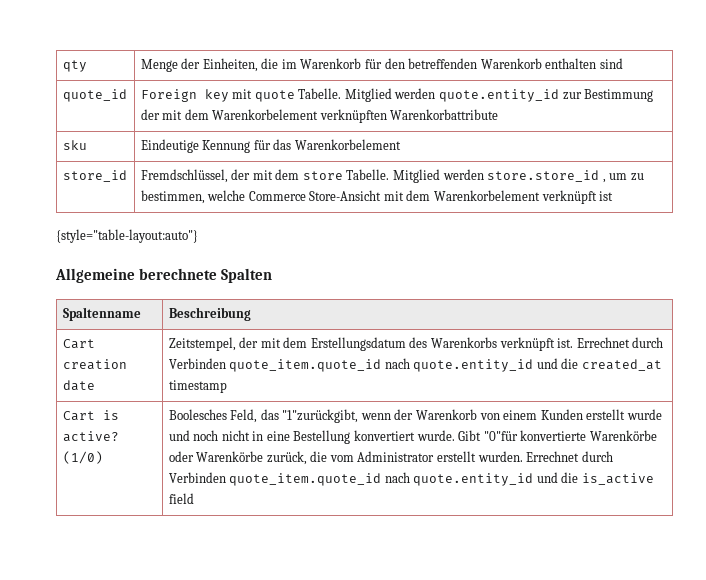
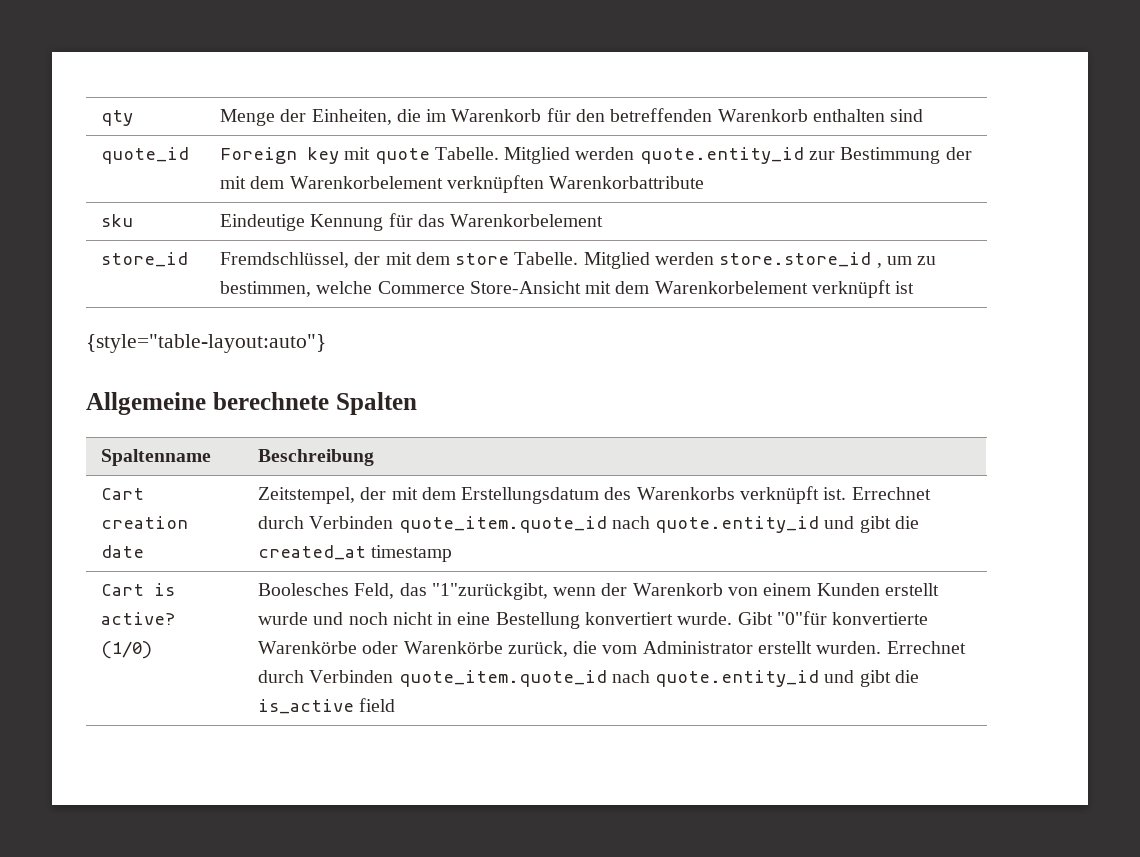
(558, 363) none -> [859,516,891,533] gibt
(558, 477) none -> [859,670,891,687] gibt

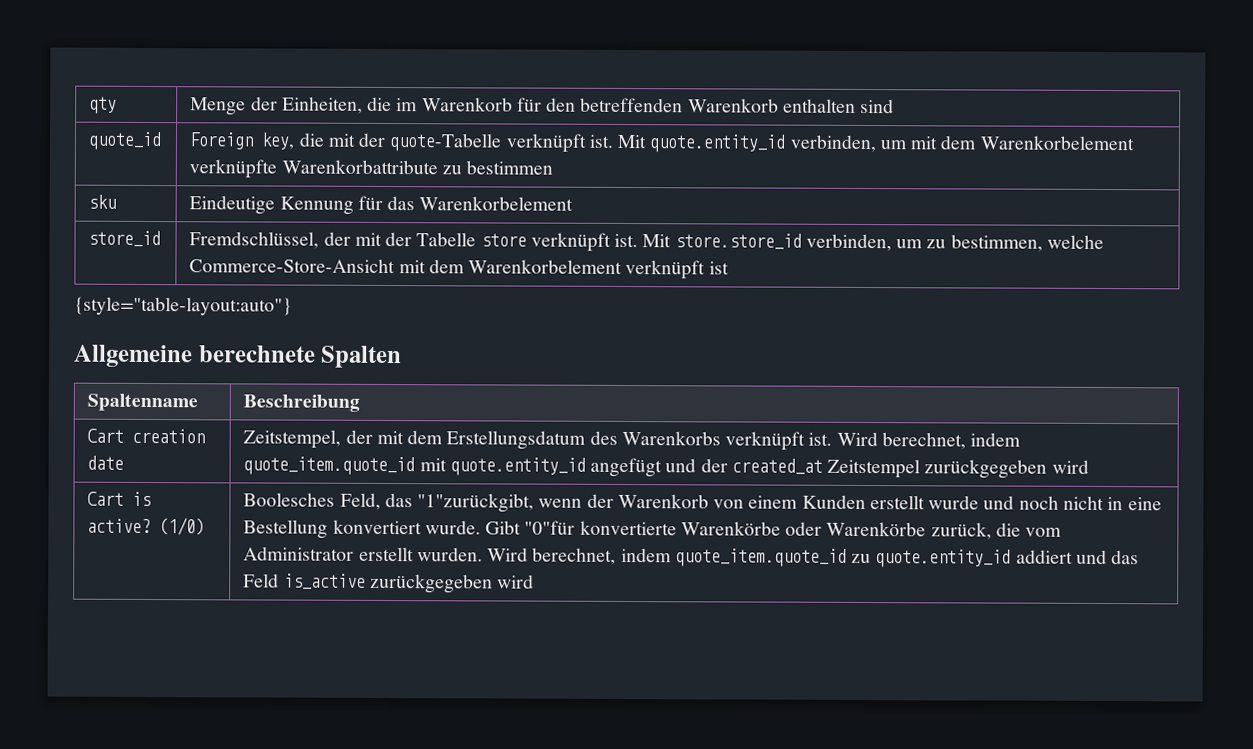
[307,147,972,164] [220,175,544,193] key mit quote Tabelle. Mitglied werden quote.entity_id zur Bestimmung der mit dem Warenkorbelement verknüpften -> [261,132,1135,153] [189,159,278,179] key, die mit der quote-Tabelle verknüpft ist. Mit quote.entity_id verbinden, um mit dem Warenkorbelement verknüpfte
(705, 182) none -> [441,160,554,175] zu bestimmen
[415,252,882,269] dem store Tabelle. Mitglied werden store.store_id , -> [385,231,892,252] der Tabelle store verknüpft ist. Mit store.store_id verbinden,
[377,281,581,294] Commerce Store-Ansicht -> [189,258,396,274] Commerce-Store-Ansicht
[851,487,931,500] [258,516,920,533] [258,545,453,562] Errechnet durch Verbinden quote_item.quote_id nach quote.entity_id und gibt die created_at timestamp -> [836,431,1022,450] [243,456,1089,479] Wird berechnet, indem quote_item.quote_id mit quote.entity_id angefügt und der created_at Zeitstempel zurückgegeben wird
[886,641,966,654] [258,670,920,687] [258,698,396,714] Errechnet durch Verbinden quote_item.quote_id nach quote.entity_id und gibt die is_active field -> [487,547,1140,568] [243,573,535,594] Wird berechnet, indem quote_item.quote_id zu quote.entity_id addiert und das Feld is_active zurückgegeben wird

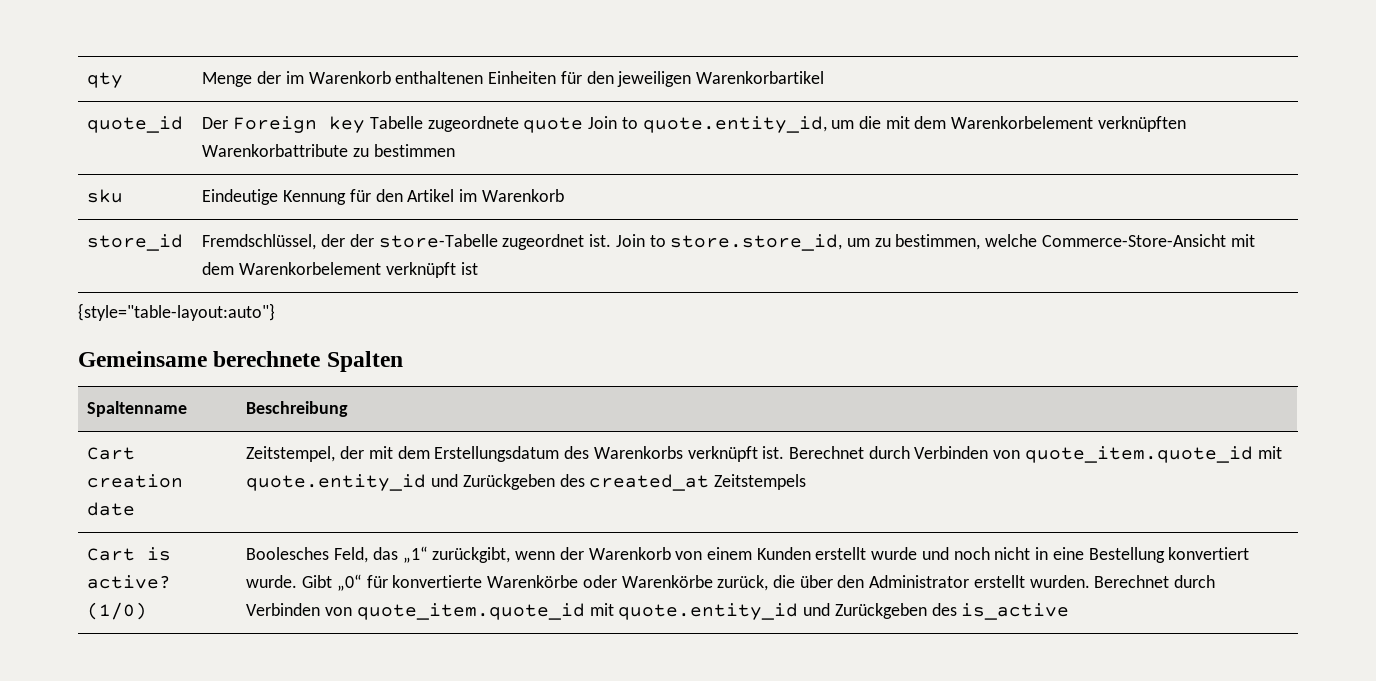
[281,96,895,114] [88,131,163,151] [189,132,1135,153] [189,159,278,179] Einheiten, die im Warenkorb für den betreffenden Warenkorb enthalten sind // quote_id | Foreign key, die mit der quote-Tabelle verknüpft ist. Mit quote.entity_id verbinden, um mit dem Warenkorbelement verknüpfte -> [285,71,825,87] [87,116,184,133] [202,116,1186,133] im Warenkorb enthaltenen Einheiten für den jeweiligen Warenkorbartikel // quote_id | Der Foreign key Tabelle zugeordnete quote Join to quote.entity_id, um die mit dem Warenkorbelement verknüpften
[387,195,574,211] das Warenkorbelement -> [375,189,564,202] den Artikel im Warenkorb
[354,231,892,252] mit der Tabelle store verknüpft ist. Mit store.store_id verbinden, -> [349,234,843,251] der store-Tabelle zugeordnet ist. Join to store.store_id,
[74,344,193,368] Allgemeine -> [78,351,207,367] Gemeinsame
[836,431,1022,450] [243,456,1089,479] Wird berechnet, indem quote_item.quote_id mit quote.entity_id angefügt und der created_at Zeitstempel zurückgegeben wird -> [789,446,1282,463] [246,474,807,491] Berechnet durch Verbinden von quote_item.quote_id mit quote.entity_id und Zurückgeben des created_at Zeitstempels
[417,493,535,513] "1"zurückgibt, -> [402,546,511,563] „1“ zurückgibt,
[524,520,576,535] "0"für -> [336,574,388,591] „0“ für
[1025,527,1063,537] vom -> [799,575,865,588] über den
[487,547,1140,568] [243,573,535,594] Wird berechnet, indem quote_item.quote_id zu quote.entity_id addiert und das Feld is_active zurückgegeben wird -> [1094,575,1216,588] [246,603,1070,620] Berechnet durch Verbinden von quote_item.quote_id mit quote.entity_id und Zurückgeben des is_active

